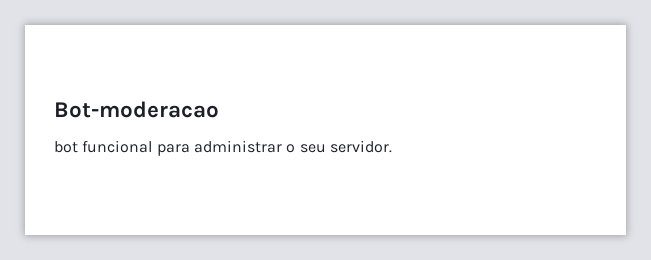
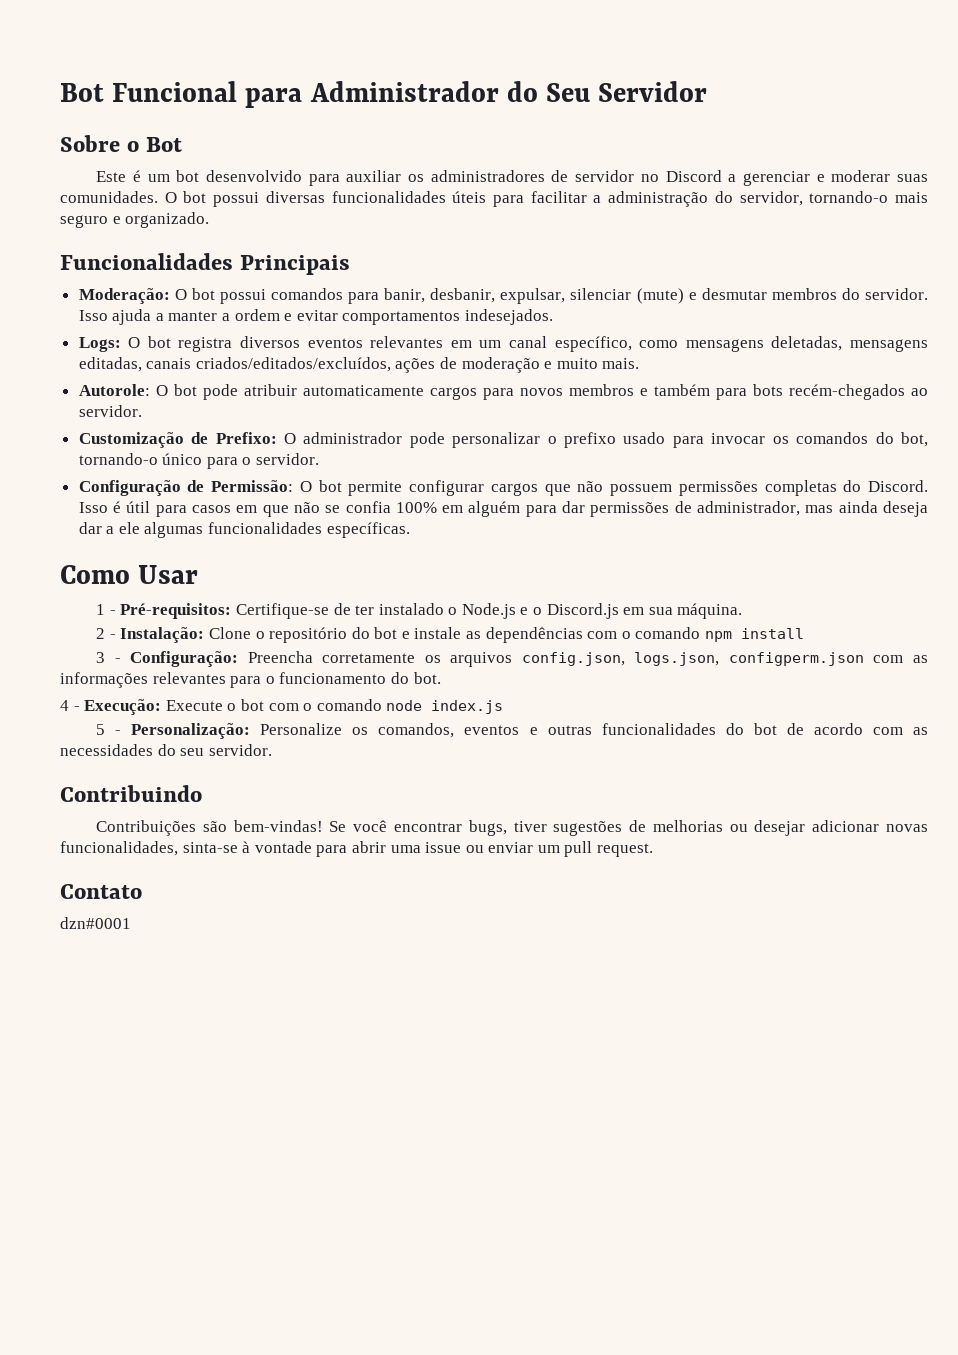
[54,101,219,118] [54,140,392,156] Bot-moderacao // bot funcional para administrar o seu servidor. -> [60,81,708,108] [60,135,183,152] [96,170,928,186] [60,191,928,207] [60,212,210,228] [60,253,351,275] [78,288,929,304] [78,309,554,325] [78,336,929,352] [78,357,640,373] [78,384,928,400] [78,405,142,417] [78,432,928,448] [78,453,320,469] [78,480,928,496] [78,501,928,517] [78,522,410,538] [60,565,199,584] [96,603,743,619] [96,627,804,643] [96,651,928,667] [60,672,441,688] [60,699,504,715] [96,723,928,739] [60,744,272,756] [60,785,202,802] [96,820,929,836] [60,841,654,857] [60,884,142,899] [60,917,131,929] Bot Funcional para Administrador do Seu Servidor // Sobre o Bot // Este é um bot desenvolvido para auxiliar os administradores de servidor no Discord a gerenciar e moderar suas comunidades. O bot possui diversas funcionalidades úteis para facilitar a administração do servidor, tornando-o mais seguro e organizado. // Funcionalidades Principais // Moderação: O bot possui comandos para banir, desbanir, expulsar, silenciar (mute) e desmutar membros do servidor. Isso ajuda a manter a ordem e evitar comportamentos indesejados. // Logs: O bot registra diversos eventos relevantes em um canal específico, como mensagens deletadas, mensagens editadas, canais criados/editados/excluídos, ações de moderação e muito mais. // Autorole: O bot pode atribuir automaticamente cargos para novos membros e também para bots recém-chegados ao servidor. // Customização de Prefixo: O administrador pode personalizar o prefixo usado para invocar os comandos do bot, tornando-o único para o servidor. // Configuração de Permissão: O bot permite configurar cargos que não possuem permissões completas do Discord. Isso é útil para casos em que não se confia 100% em alguém para dar permissões de administrador, mas ainda deseja dar a ele algumas funcionalidades específicas. // Como Usar // 1 - Pré-requisitos: Certifique-se de ter instalado o Node.js e o Discord.js em sua máquina. // 2 - Instalação: Clone o repositório do bot e instale as dependências com o comando npm install // 3 - Configuração: Preencha corretamente os arquivos config.json, logs.json, configperm.json com as informações relevantes para o funcionamento do bot. // 4 - Execução: Execute o bot com o comando node index.js // 5 - Personalização: Personalize os comandos, eventos e outras funcionalidades do bot de acordo com as necessidades do seu servidor. // Contribuindo // Contribuições são bem-vindas! Se você encontrar bugs, tiver sugestões de melhorias ou desejar adicionar novas funcionalidades, sinta-se à vontade para abrir uma issue ou enviar um pull request. // Contato // dzn#0001

